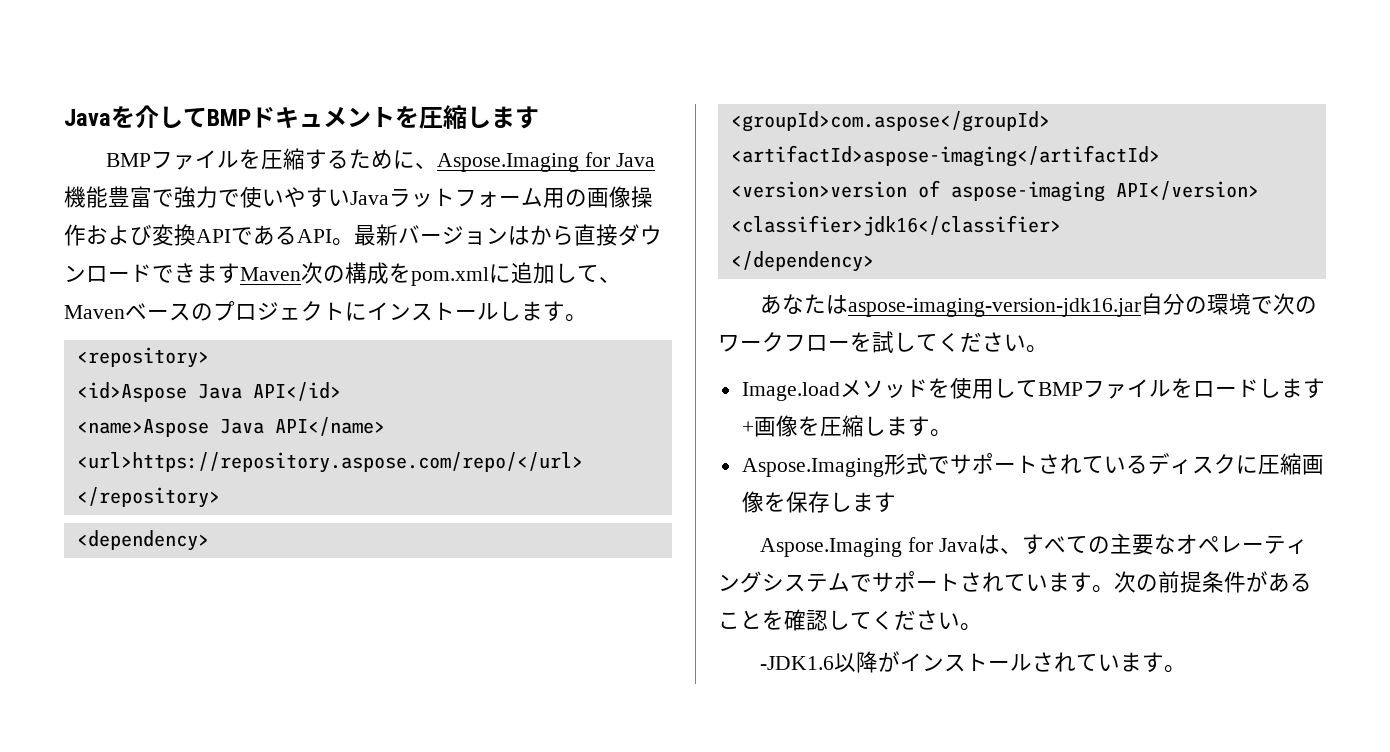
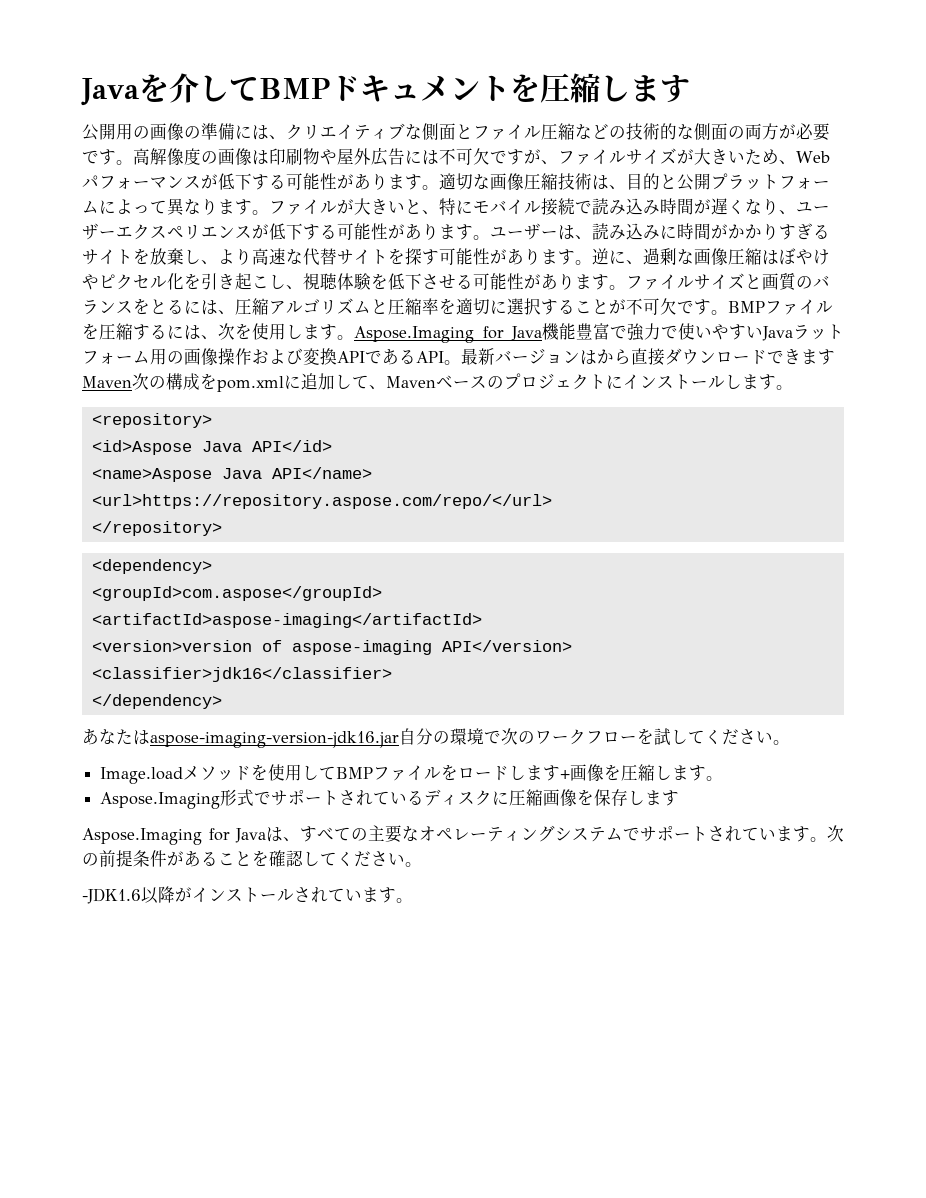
(539, 117) none -> [82,123,830,141] [82,147,830,166] [82,173,830,191] [82,198,830,216] [82,223,830,240] [82,248,830,266] [82,273,830,291] [82,298,728,315] 公開用の画像の準備には、クリエイティブな側面とファイル圧縮などの技術的な側面の両方が必要です。高解像度の画像は印刷物や屋外広告には不可欠ですが、ファイルサイズが大きいため、Webパフォーマンスが低下する可能性があります。適切な画像圧縮技術は、目的と公開プラットフォームによって異なります。ファイルが大きいと、特にモバイル接続で読み込み時間が遅くなり、ユーザーエクスペリエンスが低下する可能性があります。ユーザーは、読み込みに時間がかかりすぎるサイトを放棄し、より高速な代替サイトを探す可能性があります。逆に、過剰な画像圧縮はぼやけやピクセル化を引き起こし、視聴体験を低下させる可能性があります。ファイルサイズと画質のバランスをとるには、圧縮アルゴリズムと圧縮率を適切に選択することが不可欠です。
[349,149,438,169] ために、 -> [167,323,354,340] には、次を使用します。

